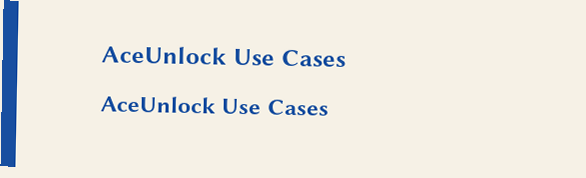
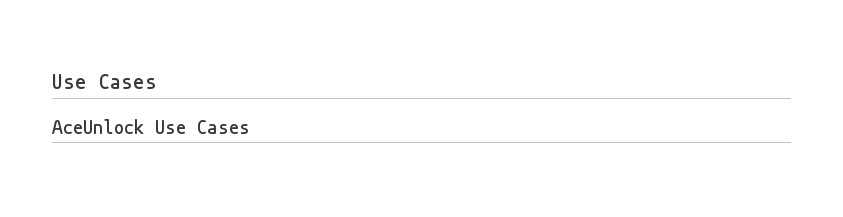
[101,45,227,65] AceUnlock -> (52, 81) none

